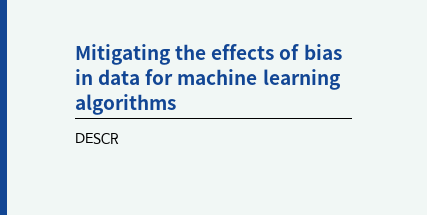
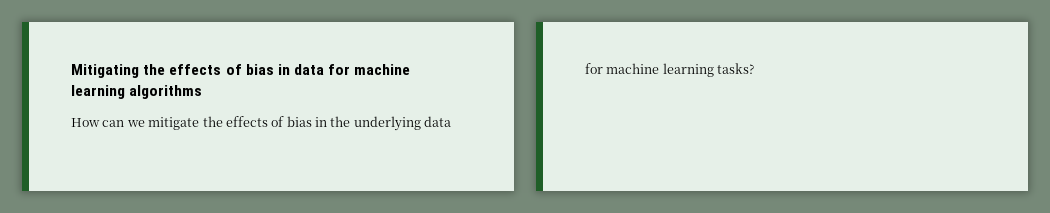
[75,133,119,144] DESCR -> [71,116,452,131] [585,63,755,77] How can we mitigate the effects of bias in the underlying data for machine learning tasks?

